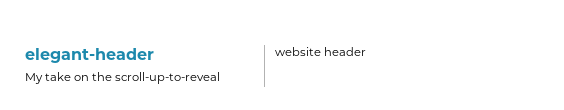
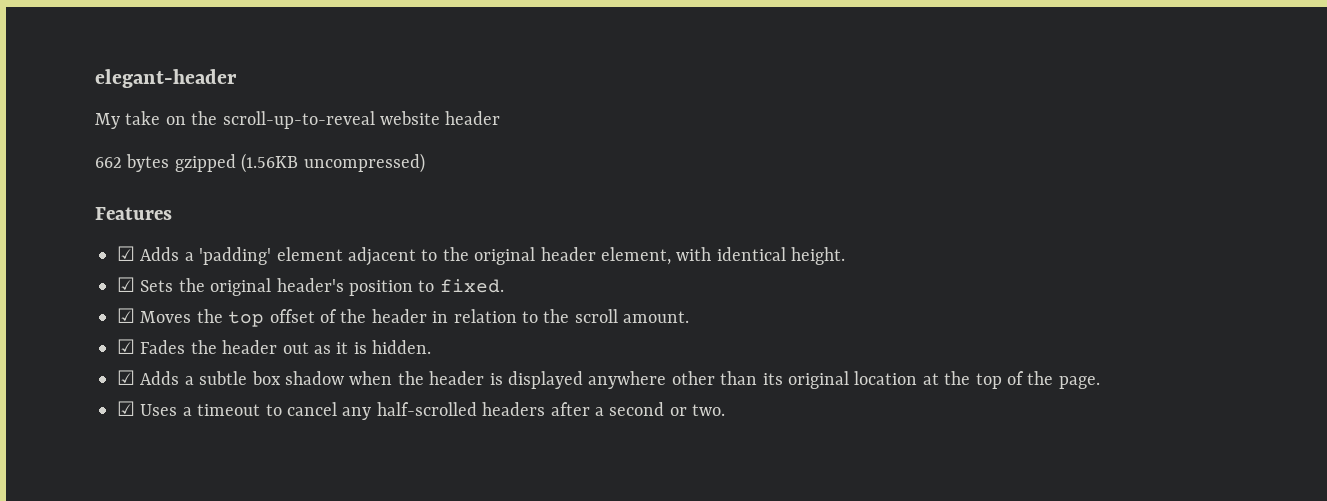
(367, 51) none -> [95,153,425,173] [95,207,172,220] [117,246,846,266] [117,277,504,296] [117,308,690,327] [117,339,432,354] [117,370,1100,389] [117,401,726,420] // 662 bytes gzipped (1.56KB uncompressed) // Features // ☑ Adds a 'padding' element adjacent to the original header element, with identical height. // ☑ Sets the original header's position to fixed. // ☑ Moves the top offset of the header in relation to the scroll amount. // ☑ Fades the header out as it is hidden. // ☑ Adds a subtle box shadow when the header is displayed anywhere other than its original location at the top of the page. // ☑ Uses a timeout to cancel any half-scrolled headers after a second or two.

